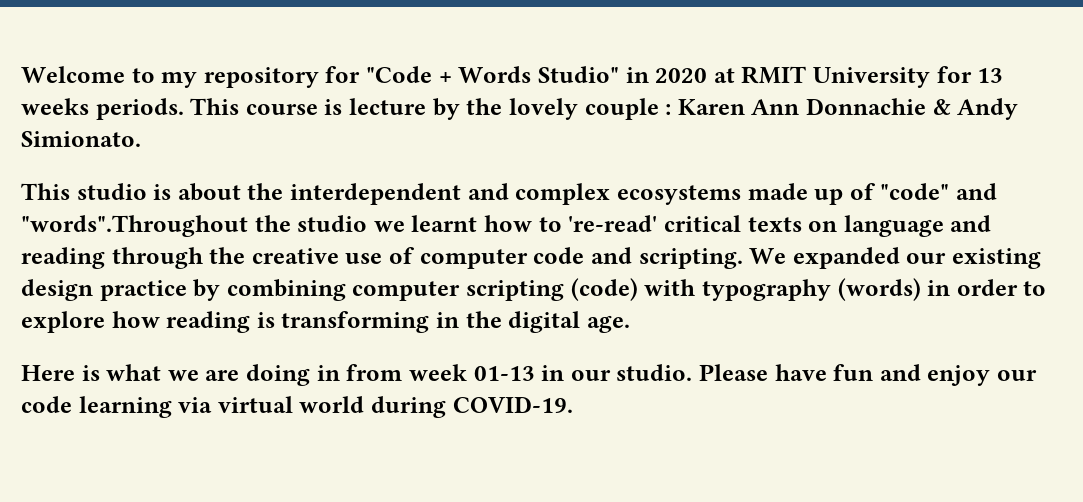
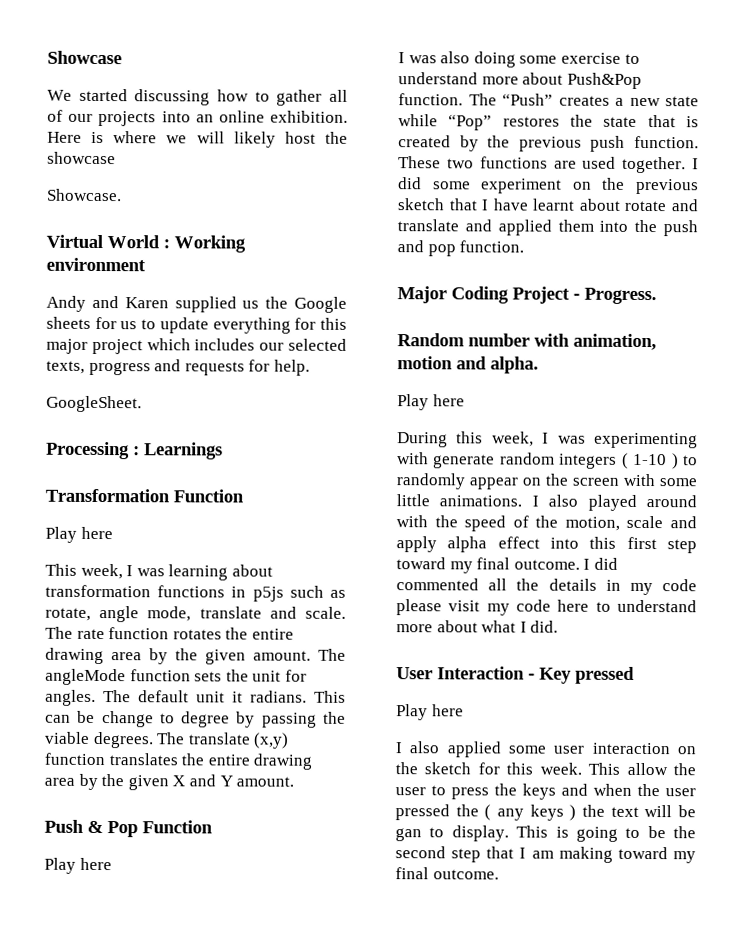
[21,66,1004,88] [21,98,1019,120] [21,131,141,147] [21,183,997,205] [21,215,992,237] [21,247,1041,269] [21,278,1047,301] [21,311,630,333] [21,364,1038,386] [21,396,573,418] Welcome to my repository for "Code + Words Studio" in 2020 at RMIT University for 13 weeks periods. This course is lecture by the lovely couple : Karen Ann Donnachie & Andy Simionato. // This studio is about the interdependent and complex ecosystems made up of "code" and "words".Throughout the studio we learnt how to 're-read' critical texts on language and reading through the creative use of computer code and scripting. We expanded our existing design practice by combining computer scripting (code) with typography (words) in order to explore how reading is transforming in the digital age. // Here is what we are doing in from week 01-13 in our studio. Please have fun and enjoy our code learning via virtual world during COVID-19. -> [47,50,122,65] [47,88,348,106] [47,109,348,127] [47,131,348,148] [47,151,116,165] [46,188,122,202] [46,234,246,253] [46,257,146,272] [46,295,347,313] [46,316,347,334] [46,338,348,355] [46,359,310,376] [46,395,142,413] [46,441,223,460] [45,488,244,503] [45,526,113,543] [45,563,273,581] [45,584,346,602] [45,606,346,623] [45,626,294,640] [45,647,346,665] [45,668,307,686] [45,689,346,706] [45,710,346,728] [45,731,290,749] [44,752,313,770] [44,773,295,791] [44,819,213,838] [44,857,112,874] [398,51,640,68] [398,72,642,89] [398,93,699,107] [398,114,699,131] [398,135,699,152] [398,156,699,174] [398,177,699,195] [397,198,699,212] [397,219,698,237] [397,240,525,257] [397,286,657,305] [397,333,657,351] [397,356,539,374] [397,394,465,411] [397,431,698,449] [397,452,698,470] [396,473,697,490] [396,494,697,511] [396,515,697,532] [396,536,697,554] [396,557,618,574] [396,578,697,596] [396,599,697,616] [396,620,559,633] [396,666,635,684] [396,704,464,721] [395,741,697,758] [395,762,696,776] [395,783,696,800] [395,804,696,821] [395,825,696,842] [395,846,696,864] [395,867,499,880] Showcase // We started discussing how to gather all of our projects into an online exhibition. Here is where we will likely host the showcase // Showcase. // Virtual World : Working environment // Andy and Karen supplied us the Google sheets for us to update everything for this major project which includes our selected texts, progress and requests for help. // GoogleSheet. // Processing : Learnings // Transformation Function // Play here // This week, I was learning about transformation functions in p5js such as rotate, angle mode, translate and scale. The rate function rotates the entire drawing area by the given amount. The angleMode function sets the unit for angles. The default unit it radians. This can be change to degree by passing the viable degrees. The translate (x,y) function translates the entire drawing area by the given X and Y amount. // Push & Pop Function // Play here // I was also doing some exercise to understand more about Push&Pop function. The “Push” creates a new state while “Pop” restores the state that is created by the previous push function. These two functions are used together. I did some experiment on the previous sketch that I have learnt about rotate and translate and applied them into the push and pop function. // Major Coding Project - Progress. // Random number with animation, motion and alpha. // Play here // During this week, I was experimenting with generate random integers ( 1-10 ) to randomly appear on the screen with some little animations. I also played around with the speed of the motion, scale and apply alpha effect into this first step toward my final outcome. I did commented all the details in my code please visit my code here to understand more about what I did. // User Interaction - Key pressed // Play here // I also applied some user interaction on the sketch for this week. This allow the user to press the keys and when the user pressed the ( any keys ) the text will be gan to display. This is going to be the second step that I am making toward my final outcome.

